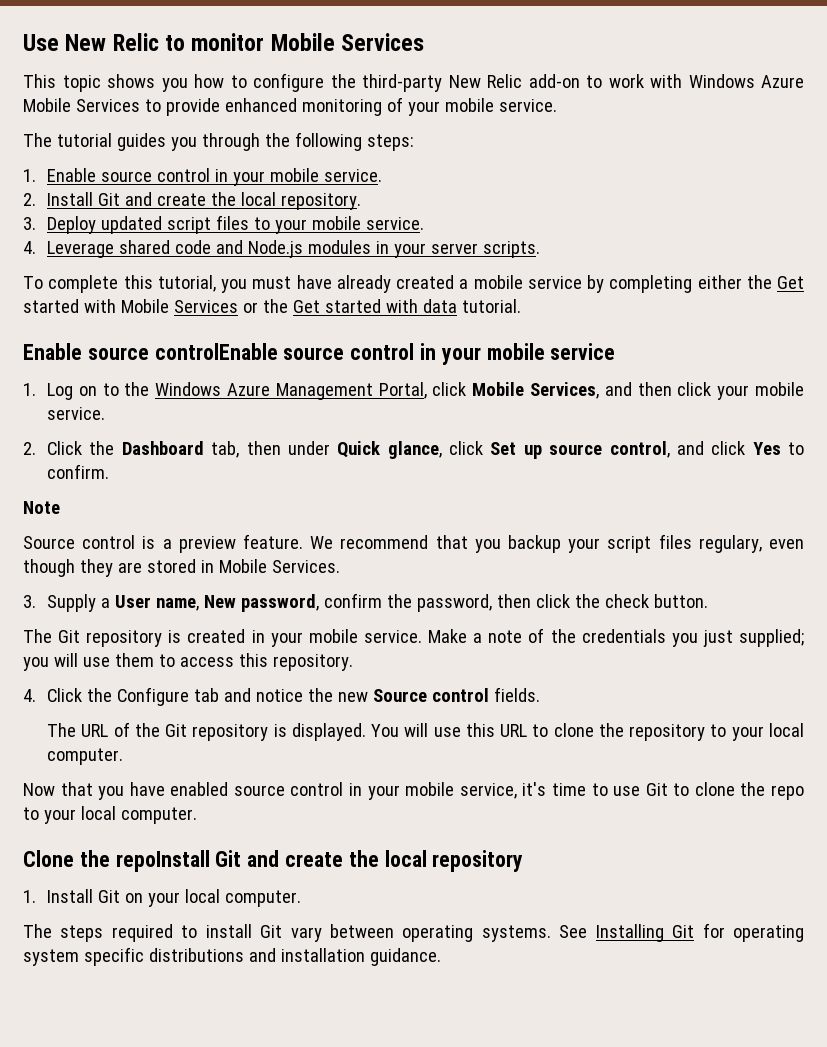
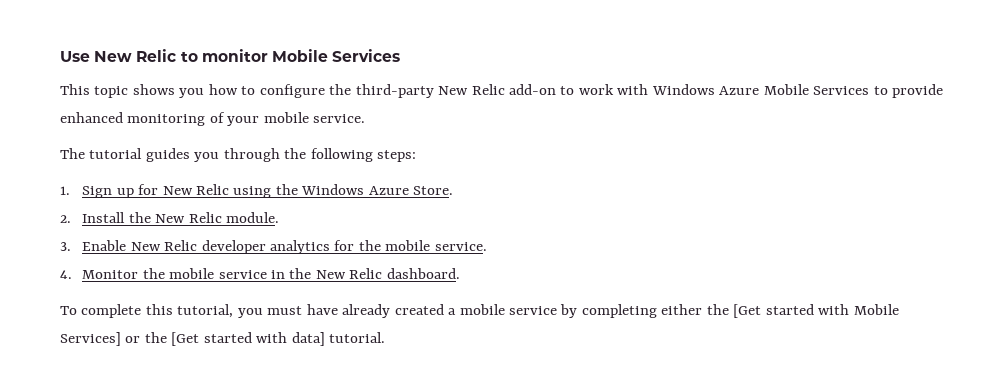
[47,168,383,186] [23,192,362,210] [23,215,425,234] [23,240,541,258] Enable source control in your mobile service. // 2. Install Git and create the local repository. // 3. Deploy updated script files to your mobile service. // 4. Leverage shared code and Node.js modules in your server scripts. -> [82,184,454,198] [60,212,280,223] [60,240,487,254] [60,268,460,279] Sign up for New Relic using the Windows Azure Store. // 2. Install the New Relic module. // 3. Enable New Relic developer analytics for the mobile service. // 4. Monitor the mobile service in the New Relic dashboard.
[777,276,804,289] Get -> [733,304,762,318] [Get
[173,300,238,313] Services -> [60,332,121,346] Services]
[292,299,457,313] Get started with data -> [171,332,325,346] [Get started with data]
[23,343,616,365] [23,382,804,400] [47,407,106,420] [23,441,805,459] [47,464,110,479] [23,501,60,514] [23,534,805,553] [23,559,340,577] [23,593,709,612] [23,628,805,647] [23,653,353,671] [23,687,541,706] [47,722,804,741] [47,748,124,765] [23,782,804,800] [23,806,197,824] [23,850,524,872] [23,889,302,907] [23,923,805,942] [23,947,441,966] // Enable source controlEnable source control in your mobile service // 1. Log on to the Windows Azure Management Portal, click Mobile Services, and then click your mobile service. // 2. Click the Dashboard tab, then under Quick glance, click Set up source control, and click Yes to confirm. // Note // Source control is a preview feature. We recommend that you backup your script files regulary, even though they are stored in Mobile Services. // 3. Supply a User name, New password, confirm the password, then click the check button. // The Git repository is created in your mobile service. Make a note of the credentials you just supplied; you will use them to access this repository. // 4. Click the Configure tab and notice the new Source control fields. // The URL of the Git repository is displayed. You will use this URL to clone the repository to your local computer. // Now that you have enabled source control in your mobile service, it's time to use Git to clone the repo to your local computer. // Clone the repoInstall Git and create the local repository // 1. Install Git on your local computer. // The steps required to install Git vary between operating systems. See Installing Git for operating system specific distributions and installation guidance. -> (386, 337) none

